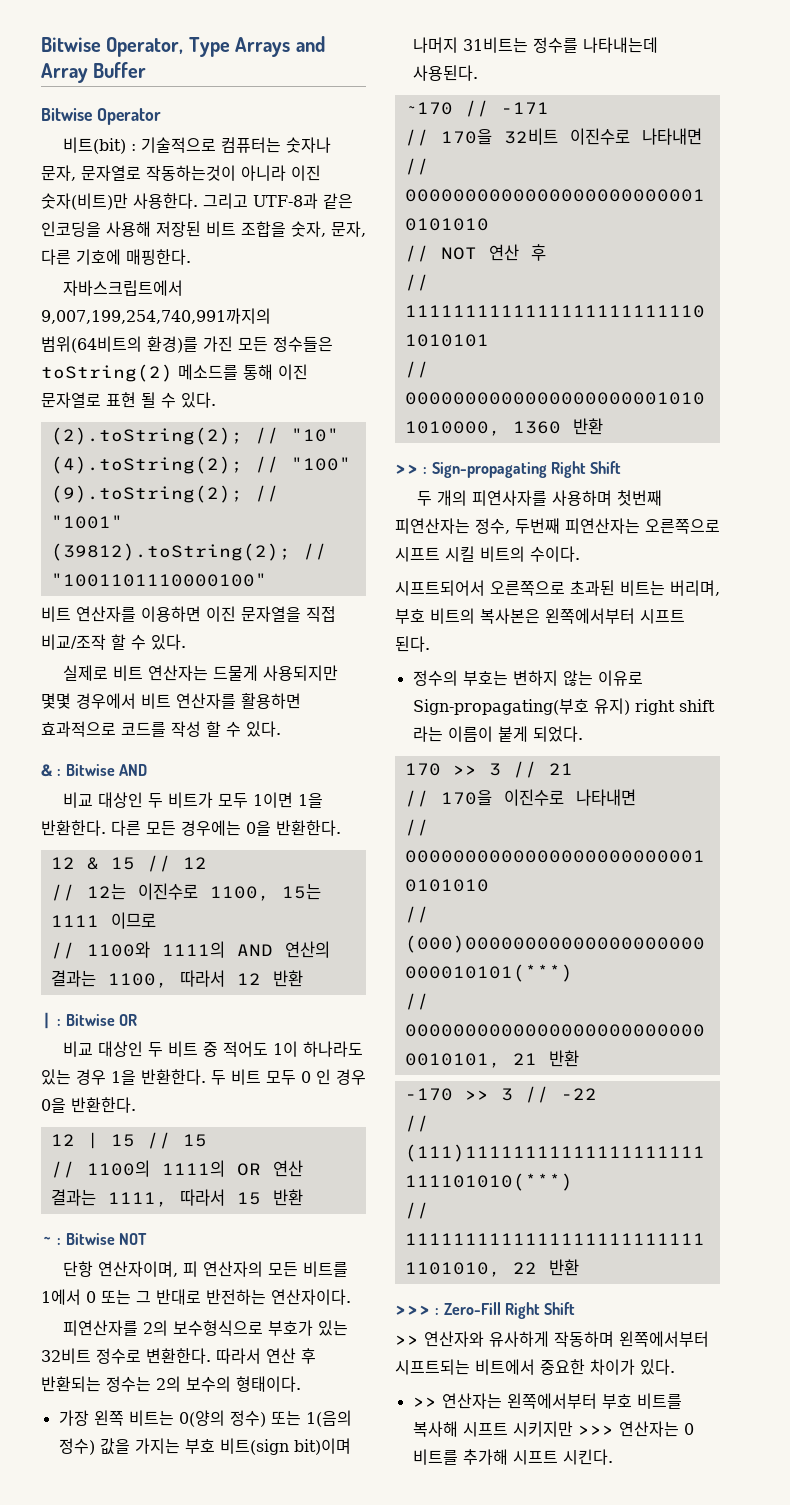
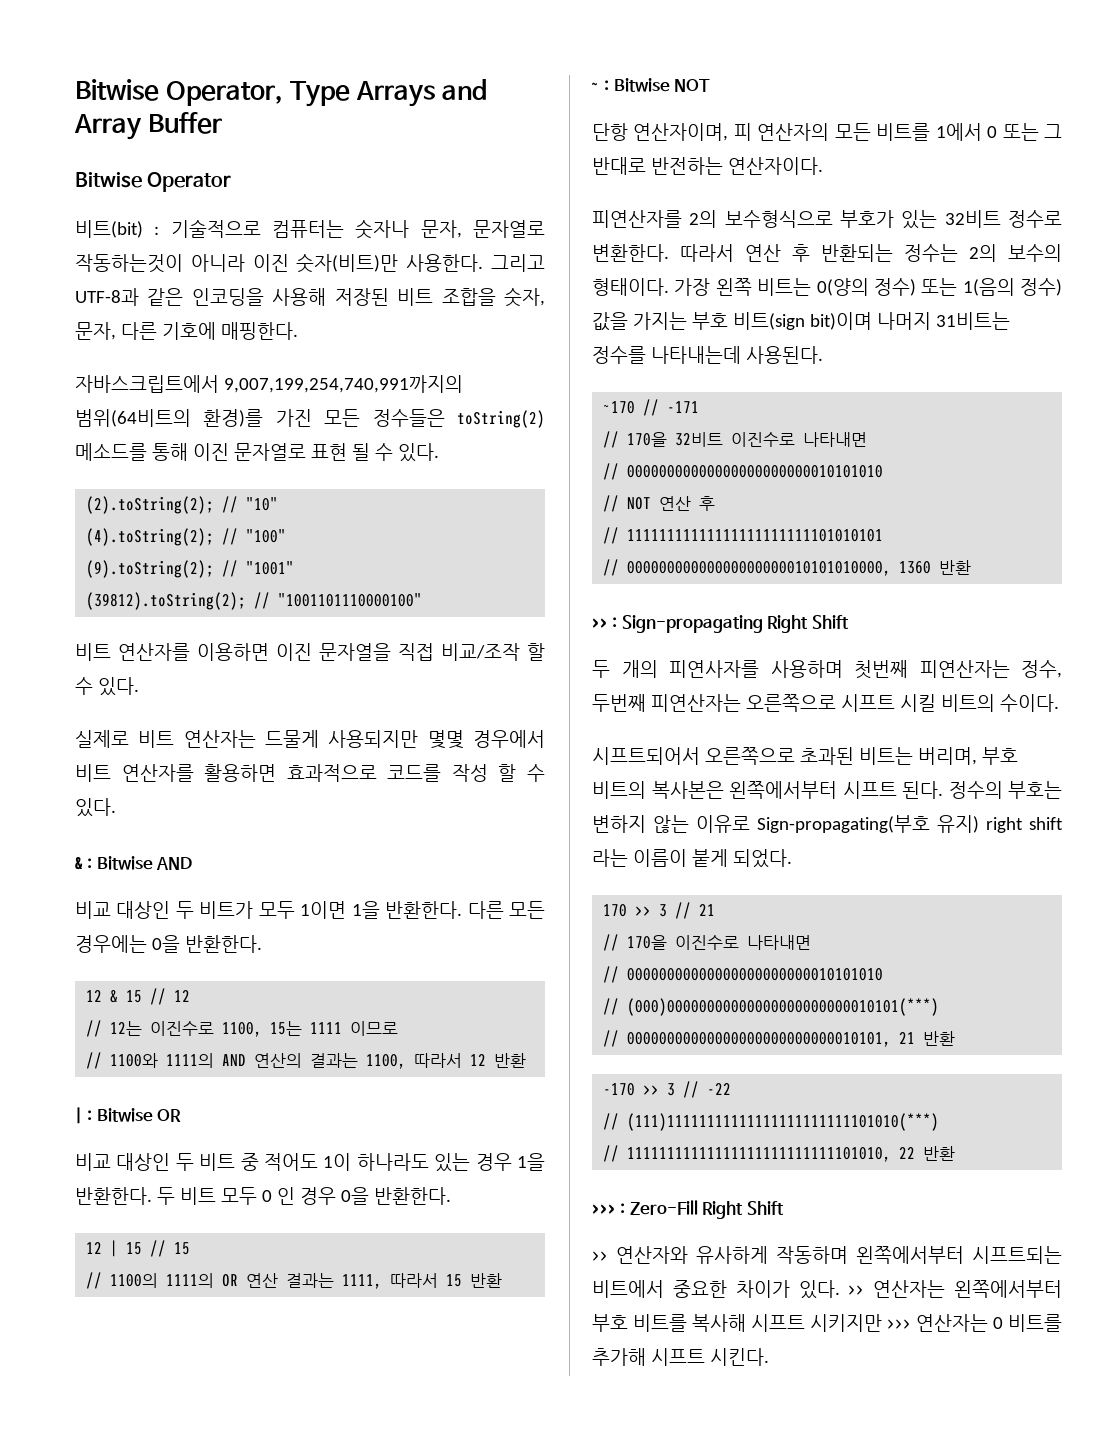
(301, 1384) // -> (669, 287) none
(430, 644) // -> (943, 790) none
(675, 1367) // -> (840, 1289) none

